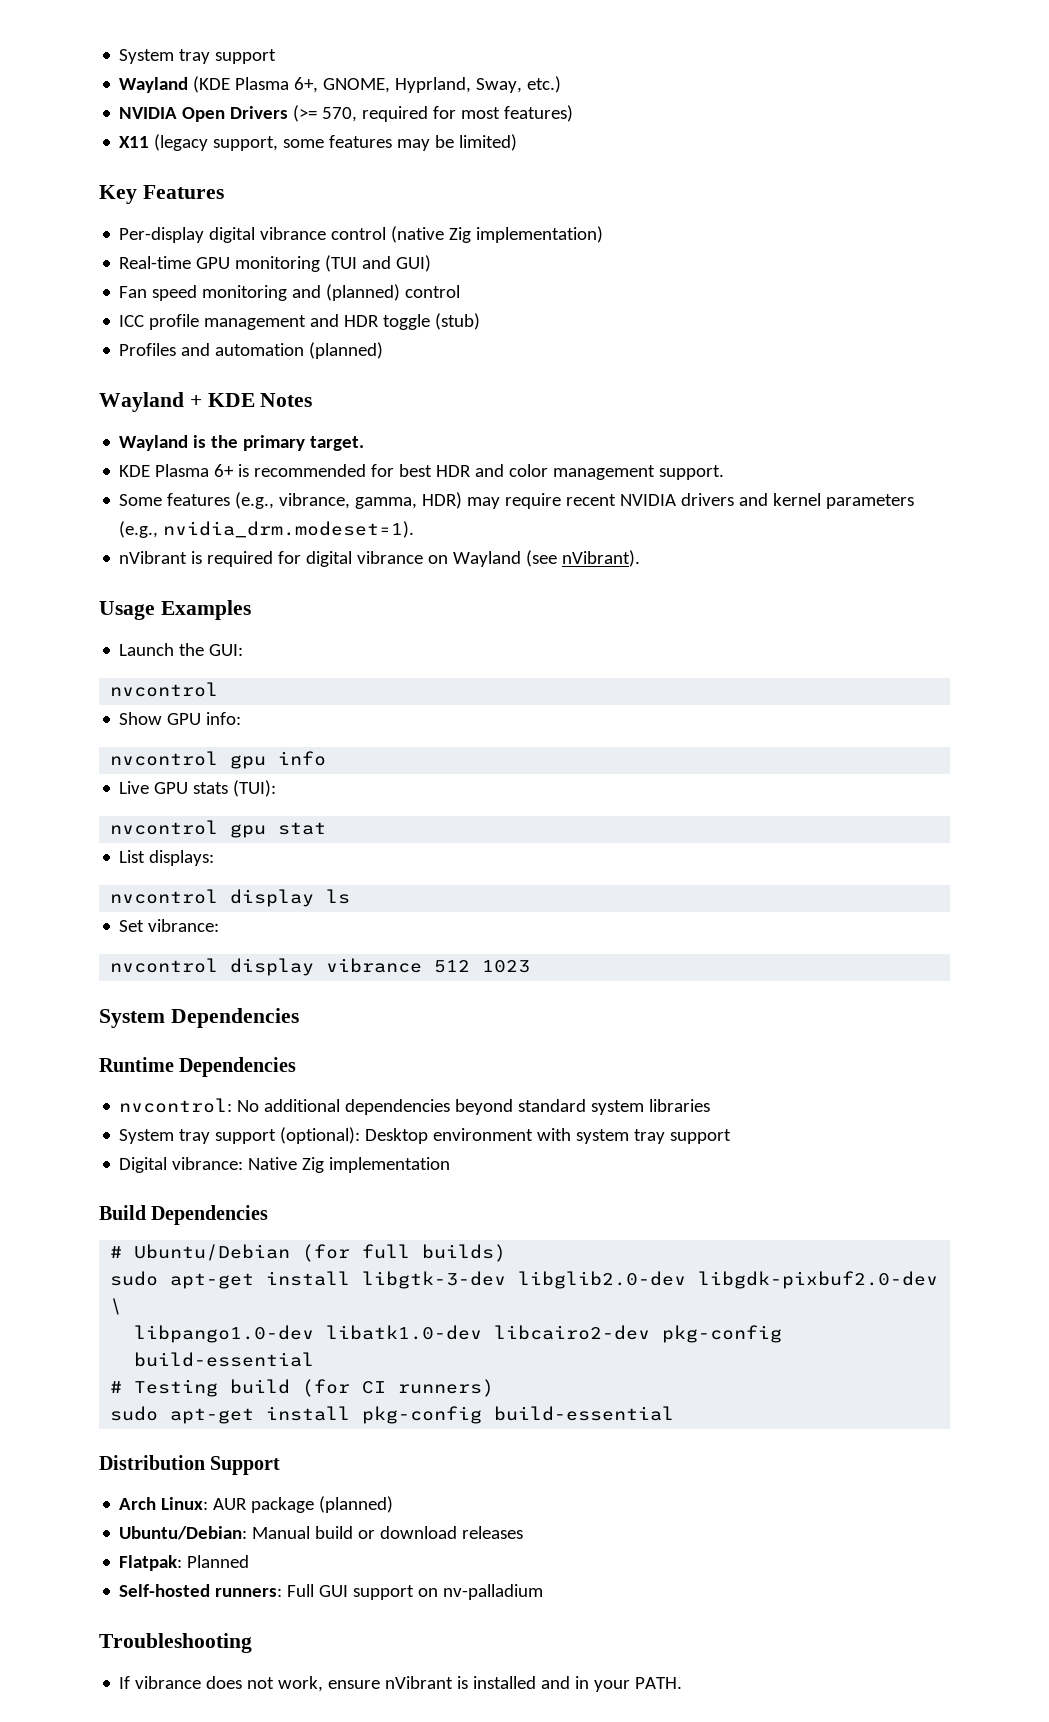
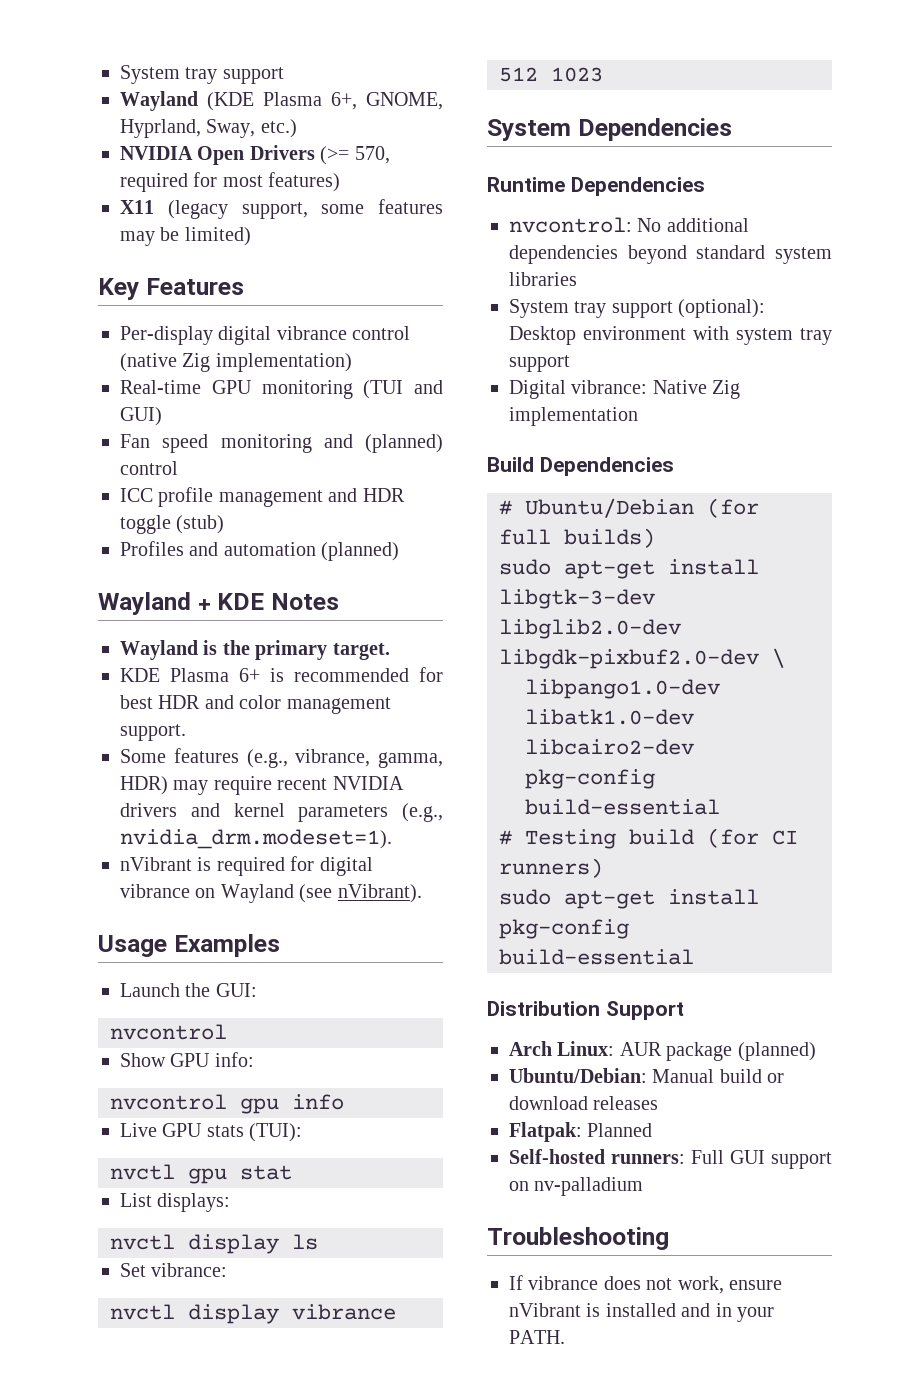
[110,820,219,835] nvcontrol -> [110,1164,175,1180] nvctl
[110,889,219,904] nvcontrol -> [110,1234,175,1250] nvctl
[110,958,219,973] nvcontrol -> [110,1304,175,1320] nvctl

